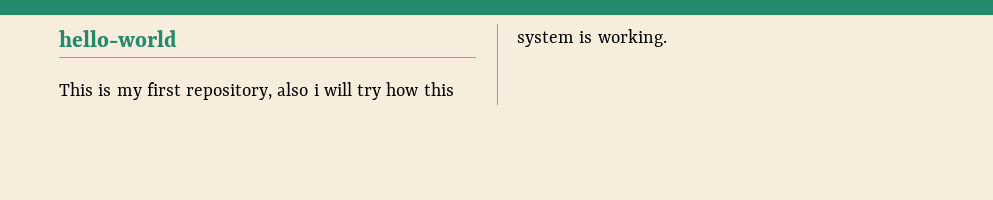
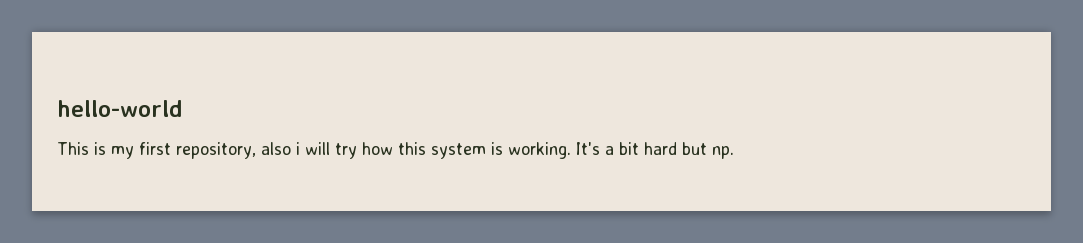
(667, 38) none -> [576,142,734,159] It's a bit hard but np.

